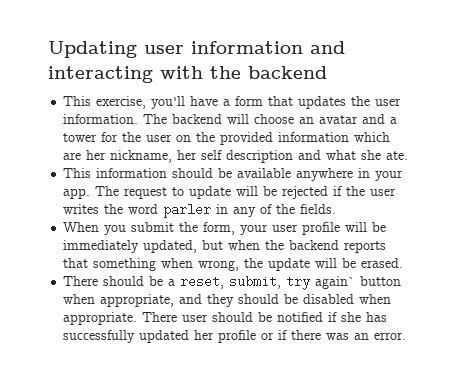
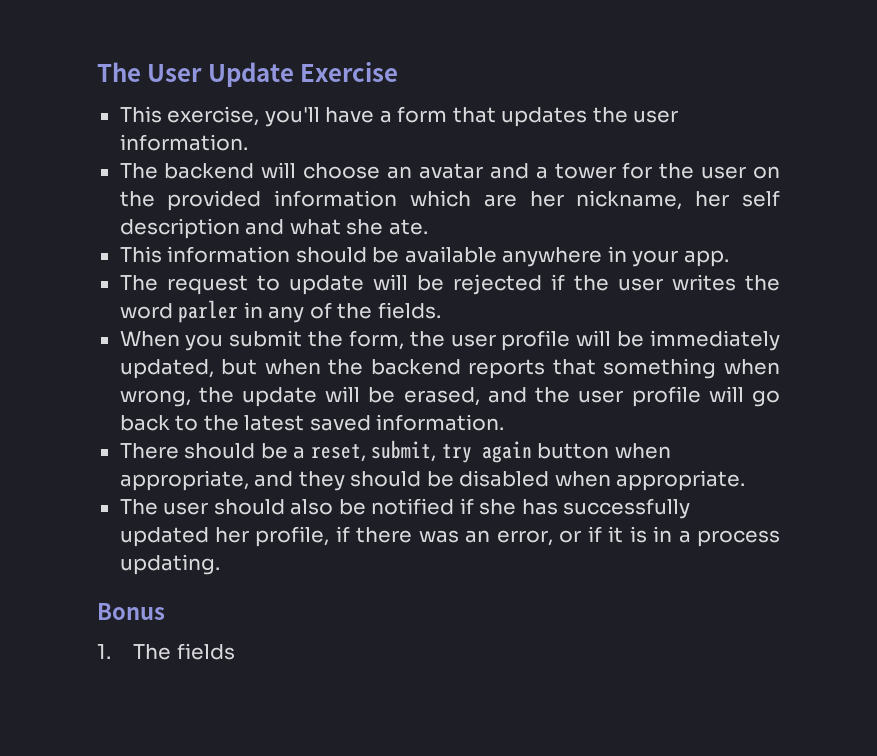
[48,41,345,58] [48,66,327,83] Updating user information and interacting with the backend -> [97,62,399,87] The User Update Exercise
(139, 119) none -> (248, 142) //
(91, 193) none -> (729, 258) //
[240,224,269,235] your -> [409,331,445,347] the
[361,258,404,268] erased. -> [403,386,781,407] [119,414,505,431] erased, and the user profile will go back to the latest saved information.
[315,276,356,289] again` -> [481,441,532,463] again
[142,312,178,322] There -> [119,499,158,515] // The
(254, 317) none -> [290,499,334,515] also
[218,330,275,343] profile or -> [255,526,330,547] profile,
[374,332,407,340] error. -> [496,526,780,547] [119,554,220,575] [97,603,165,620] [97,643,235,660] error, or if it is in a process updating. // Bonus // 1. The fields

